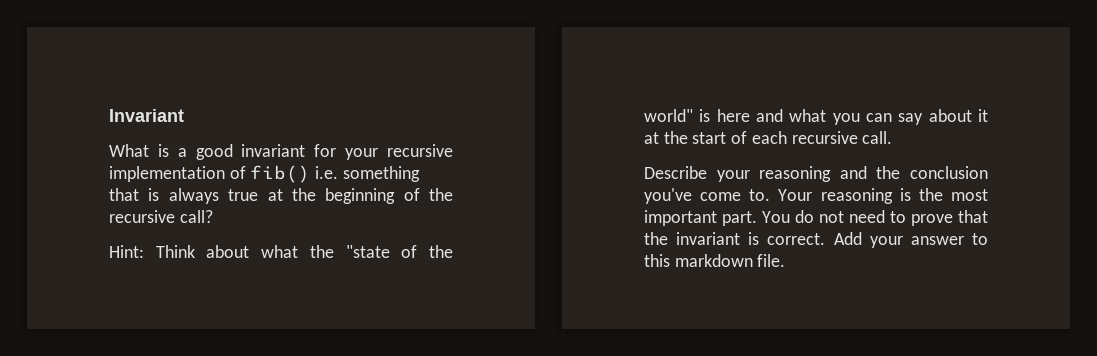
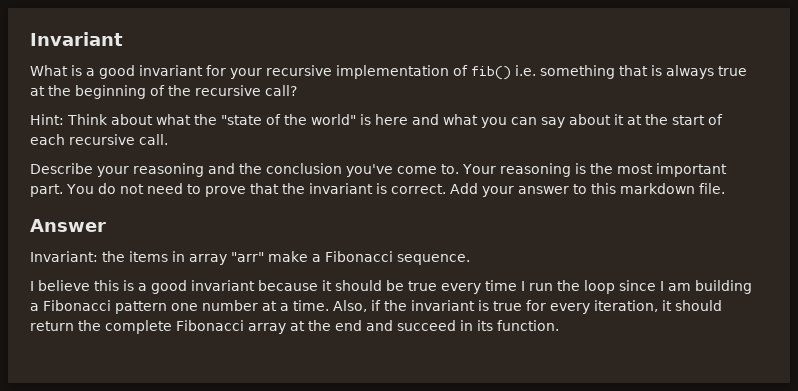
(786, 260) none -> [30,219,106,232] [30,251,470,265] [30,280,752,294] [30,300,722,314] [30,320,559,334] // Answer // Invariant: the items in array "arr" make a Fibonacci sequence. // I believe this is a good invariant because it should be true every time I run the loop since I am building a Fibonacci pattern one number at a time. Also, if the invariant is true for every iteration, it should return the complete Fibonacci array at the end and succeed in its function.

